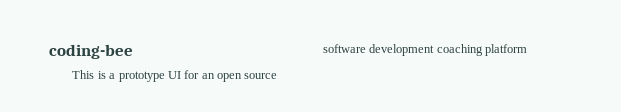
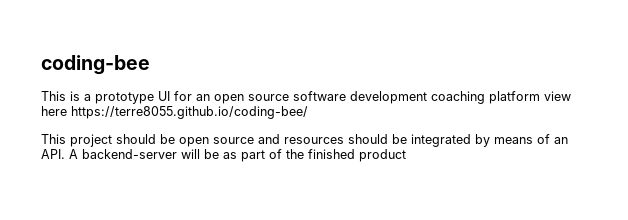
(528, 50) none -> [544,91,571,101] [41,106,308,119] [41,134,568,147] [41,149,406,162] view here https://terre8055.github.io/coding-bee/ // This project should be open source and resources should be integrated by means of an API. A backend-server will be as part of the finished product

